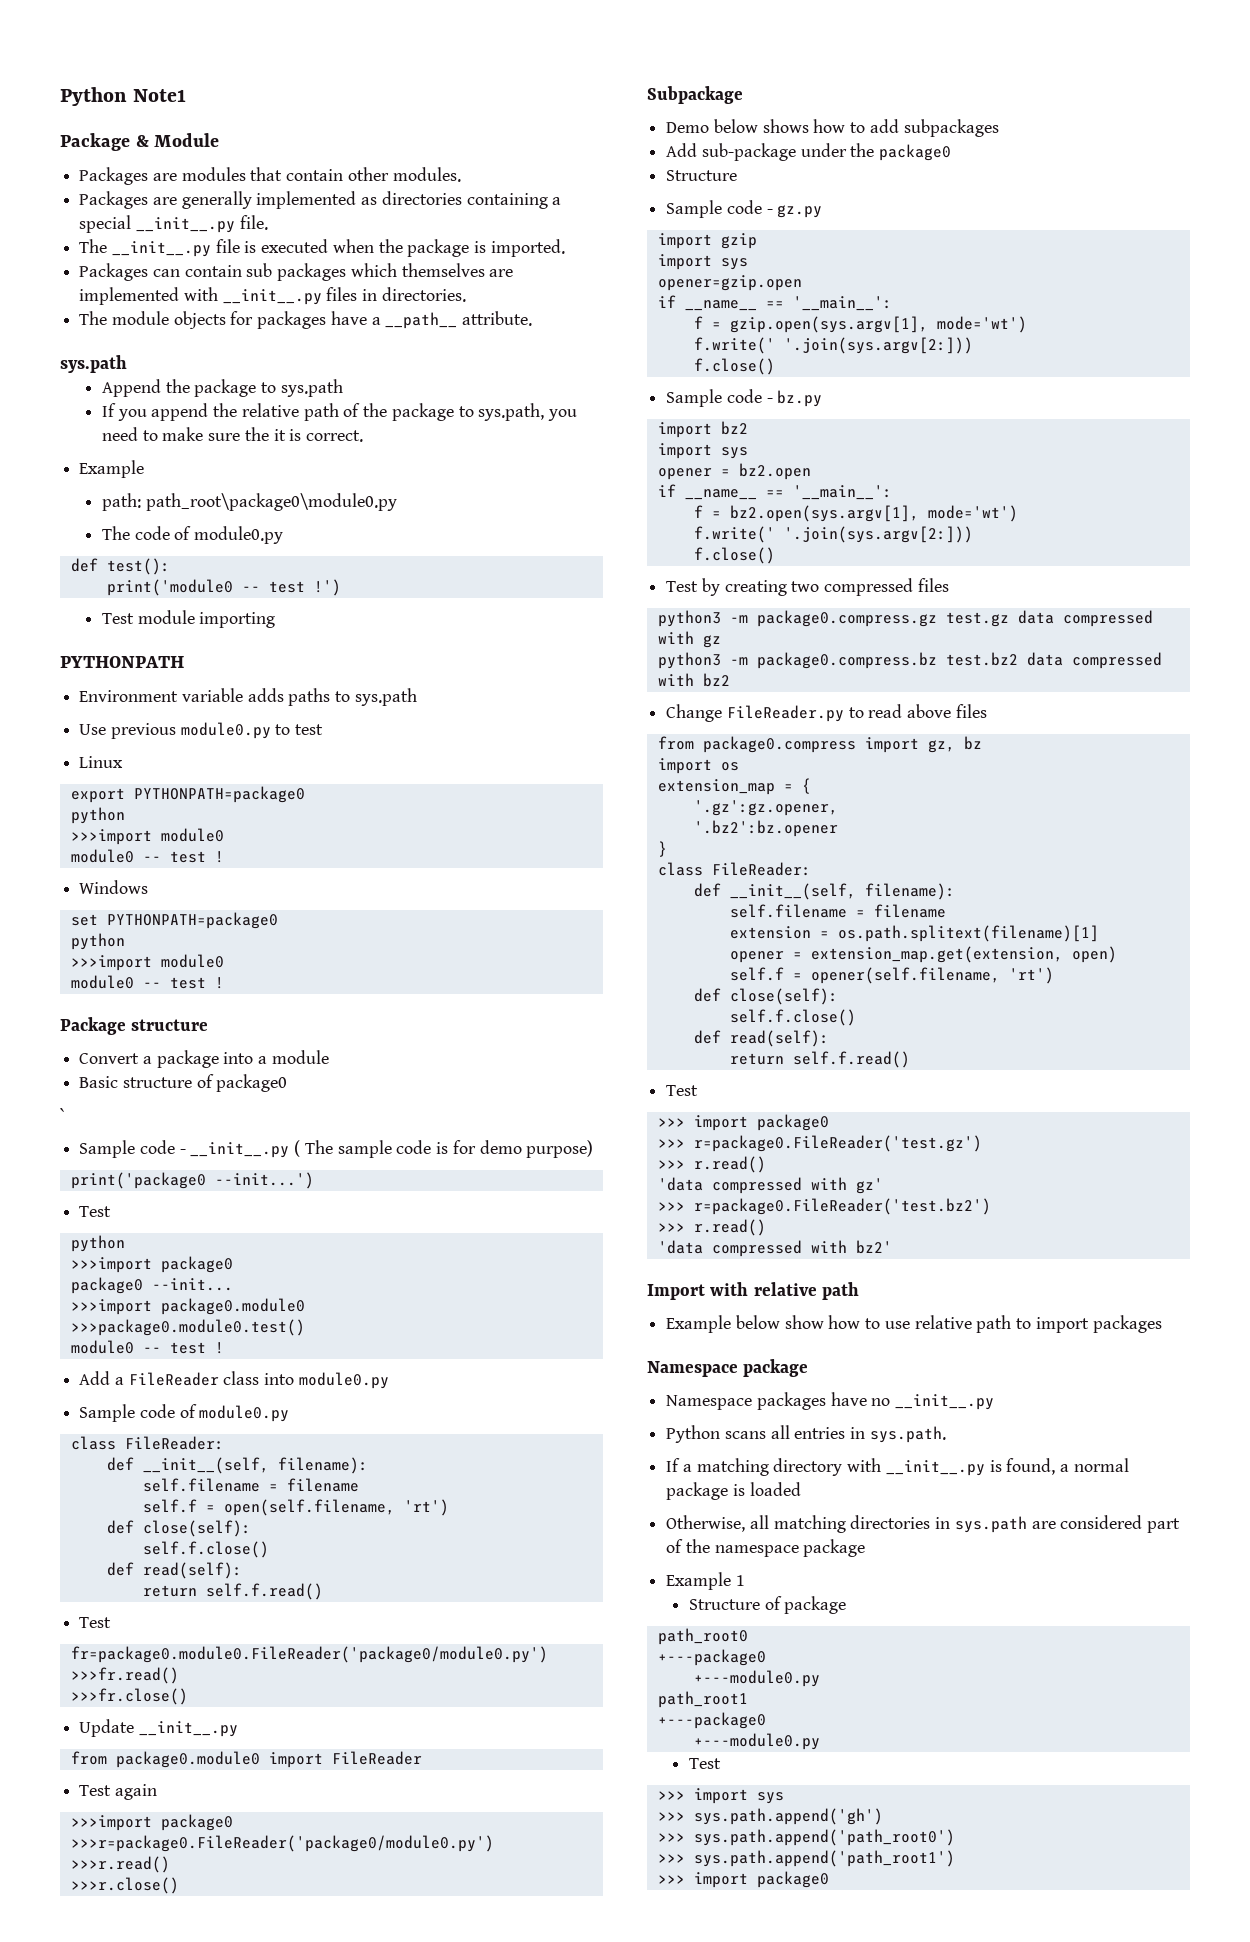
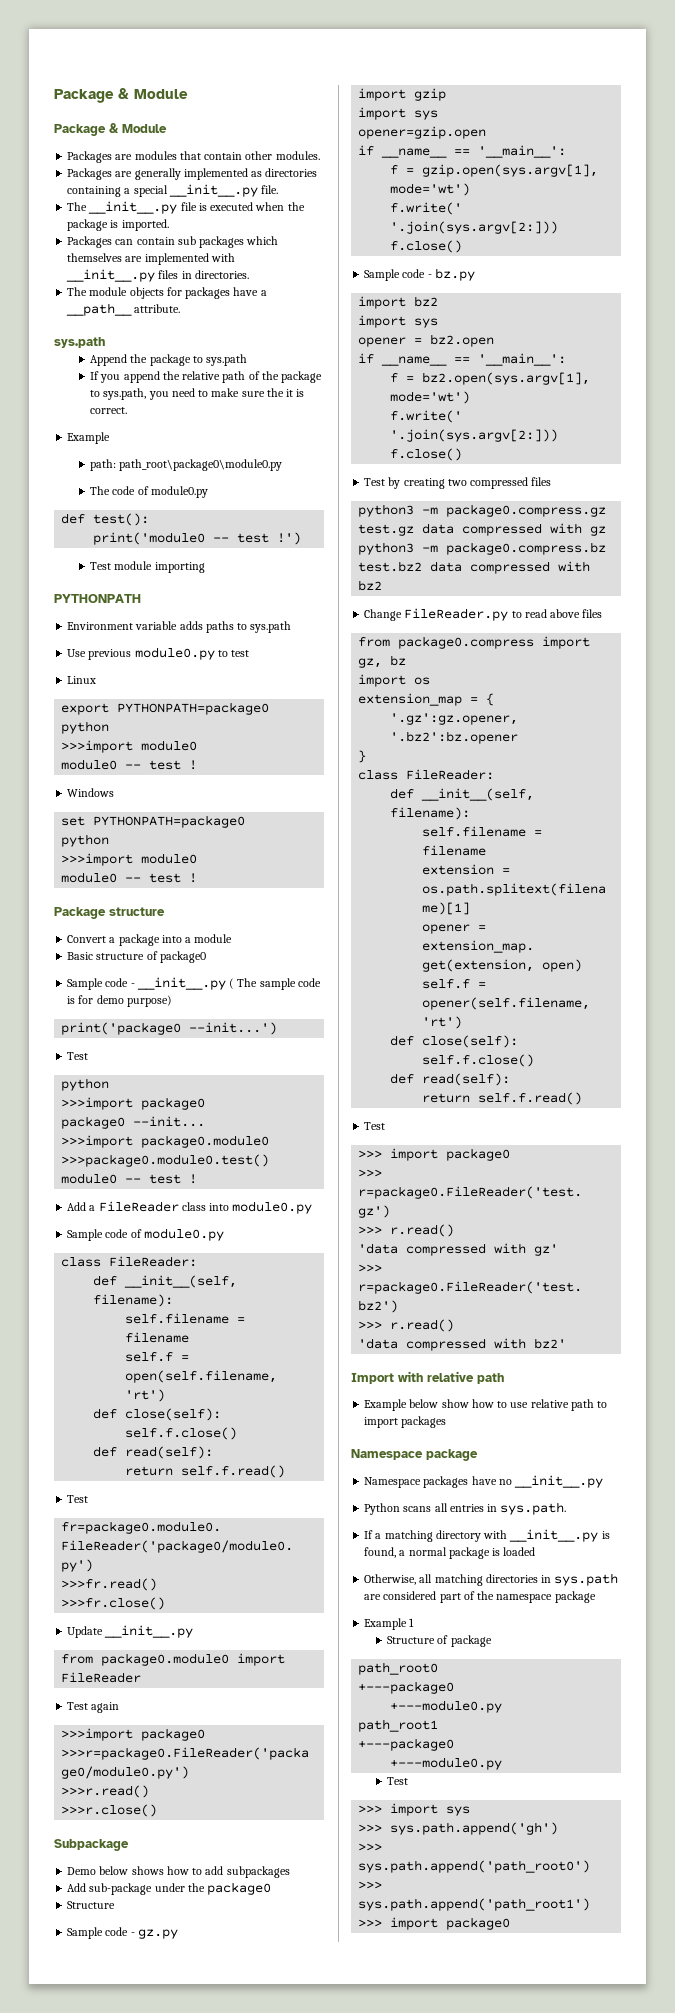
[60,87,187,106] Python Note1 -> [54,88,188,103] Package & Module
[60,1108,66,1121] // ` -> (206, 957) none

